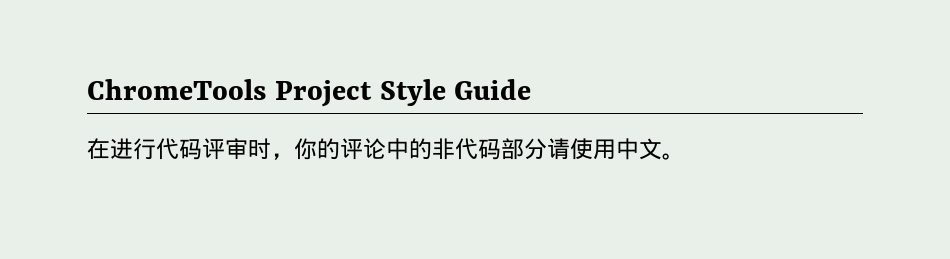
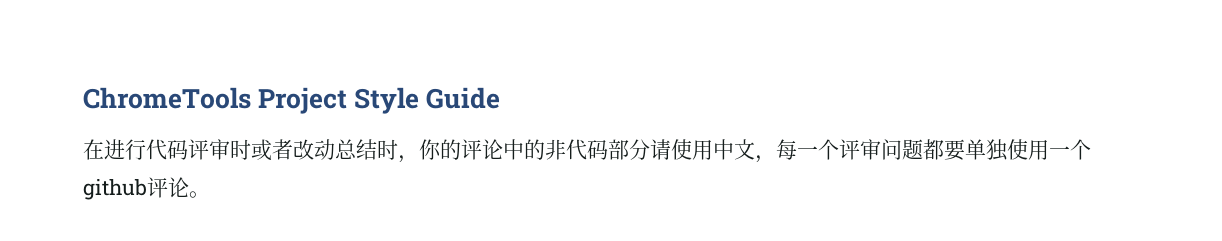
(271, 148) none -> [251,139,398,161] 或者改动总结时
(662, 149) none -> [755,139,1091,163] [83,177,189,200] ，每一个评审问题都要单独使用一个github评论

